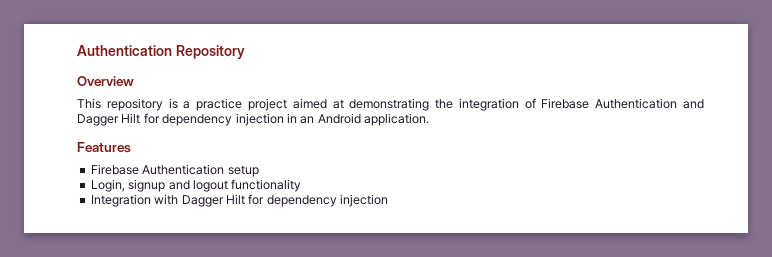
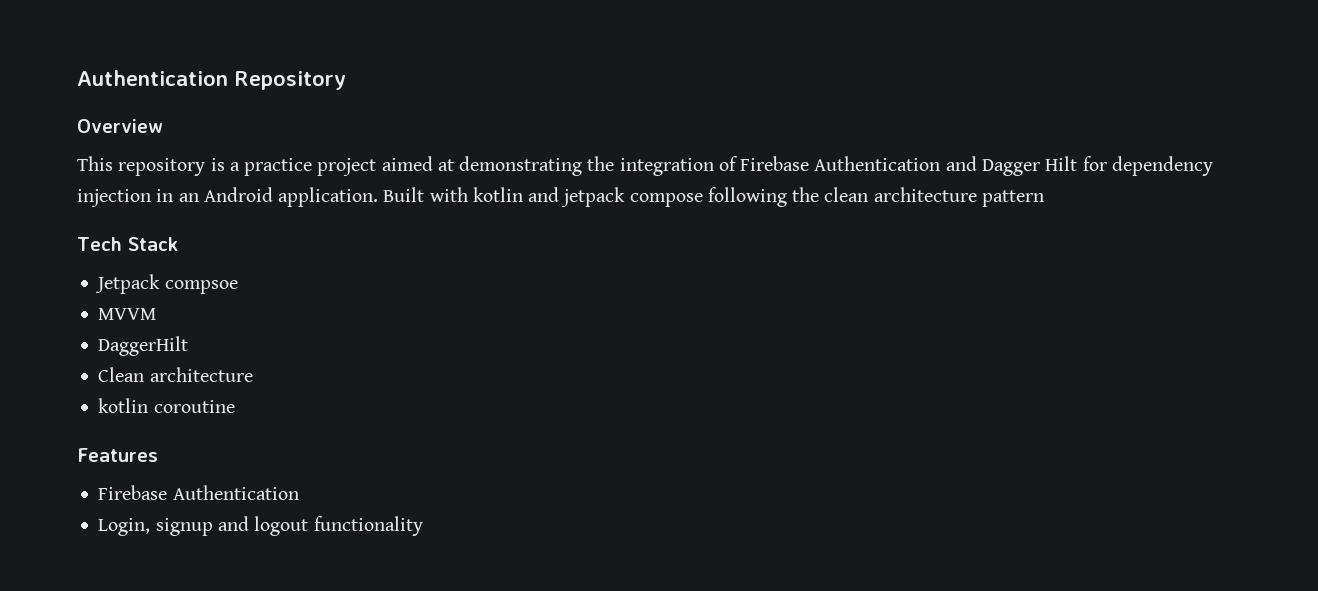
(429, 119) none -> [383,187,1044,207] [77,237,178,251] [95,274,238,294] [98,308,157,320] [98,336,189,356] [98,367,253,382] [98,398,235,413] Built with kotlin and jetpack compose following the clean architecture pattern // Tech Stack // Jetpack compsoe // MVVM // DaggerHilt // Clean architecture // kotlin coroutine
[227,165,259,177] setup -> (299, 492) none
[90,194,388,207] // Integration with Dagger Hilt for dependency injection -> (423, 526) none

